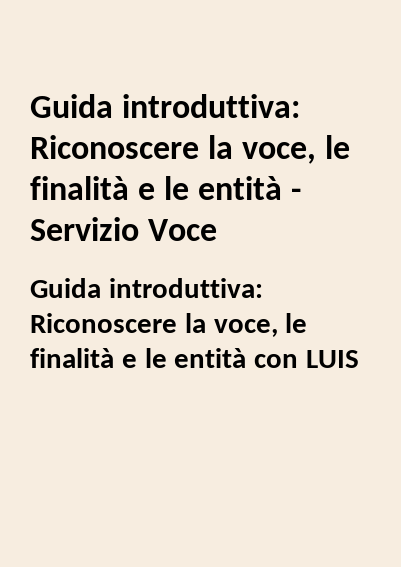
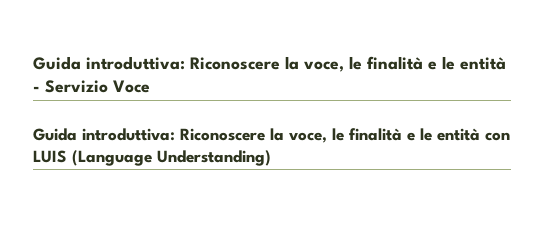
(360, 359) none -> [72,150,271,166] (Language Understanding)

